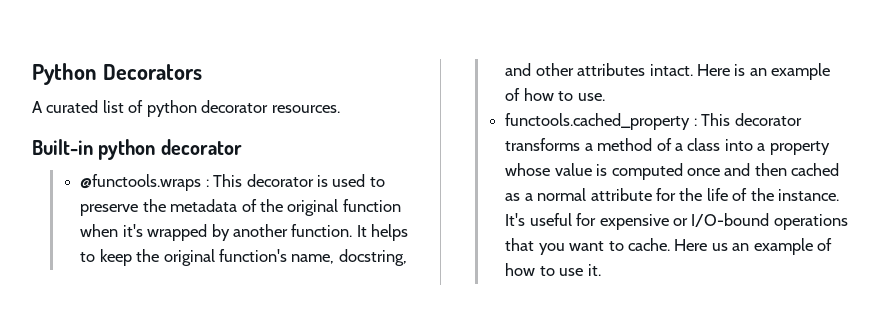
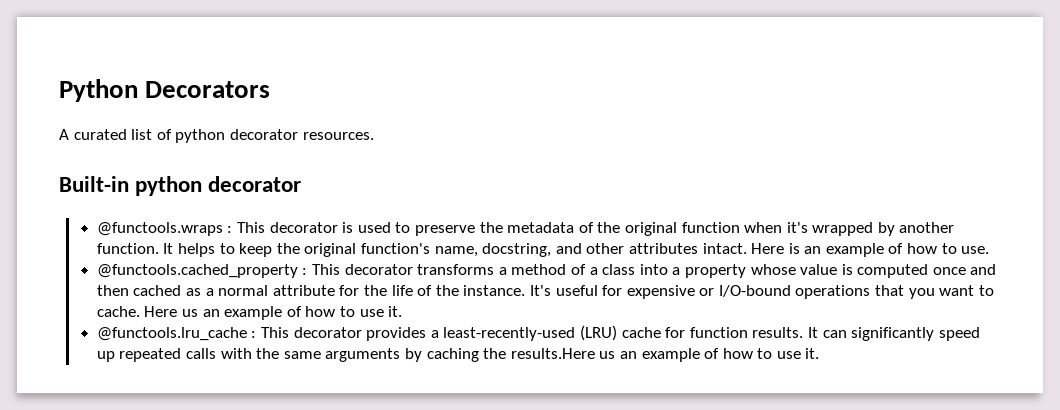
[505,113,691,130] functools.cached_property -> [96,264,298,278] @functools.cached_property
(601, 270) none -> [96,325,980,341] [96,348,820,362] // @functools.lru_cache : This decorator provides a least-recently-used (LRU) cache for function results. It can significantly speed up repeated calls with the same arguments by caching the results.Here us an example of how to use it.

